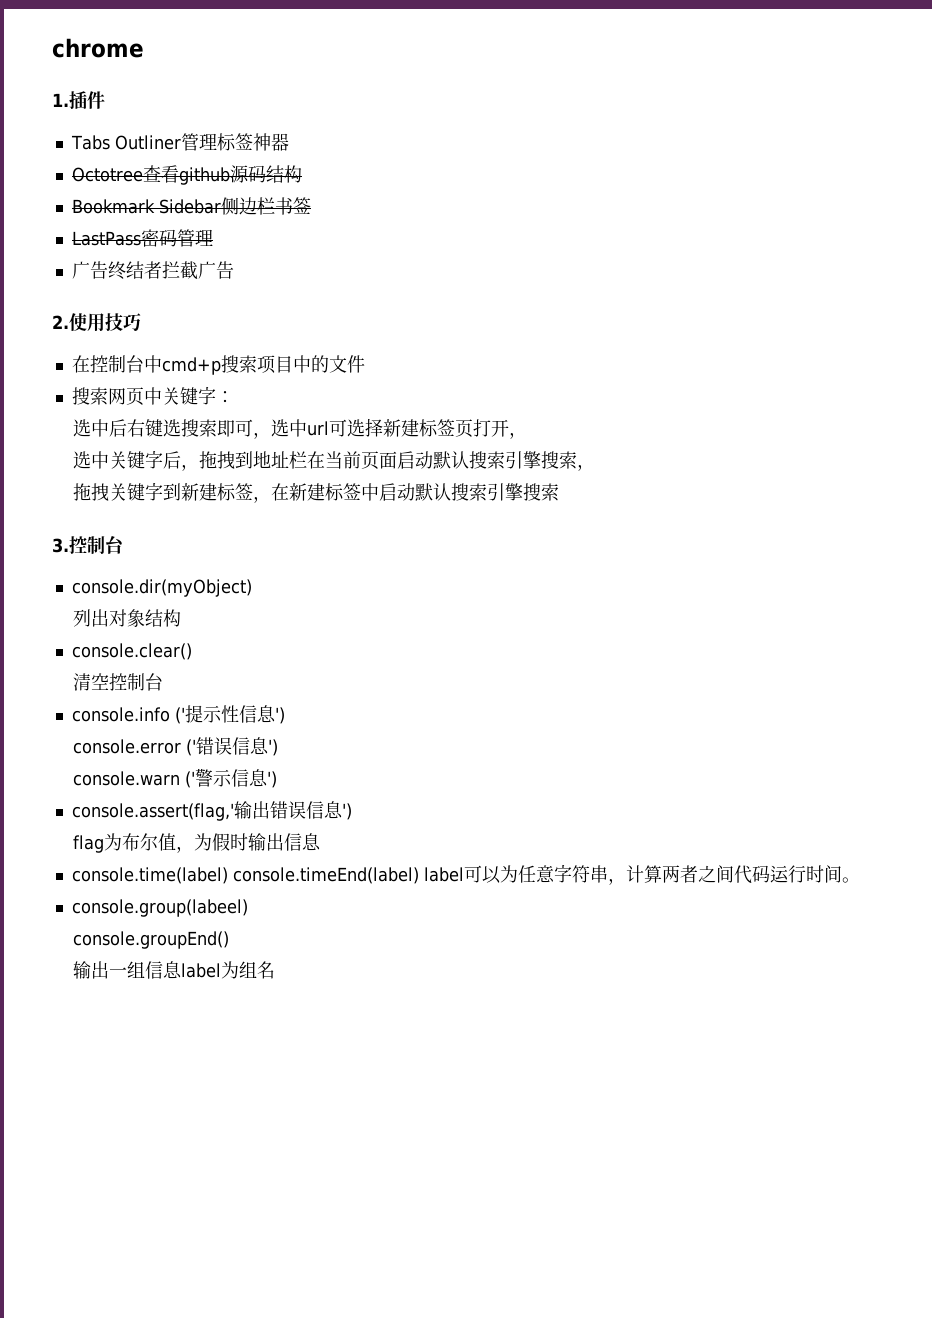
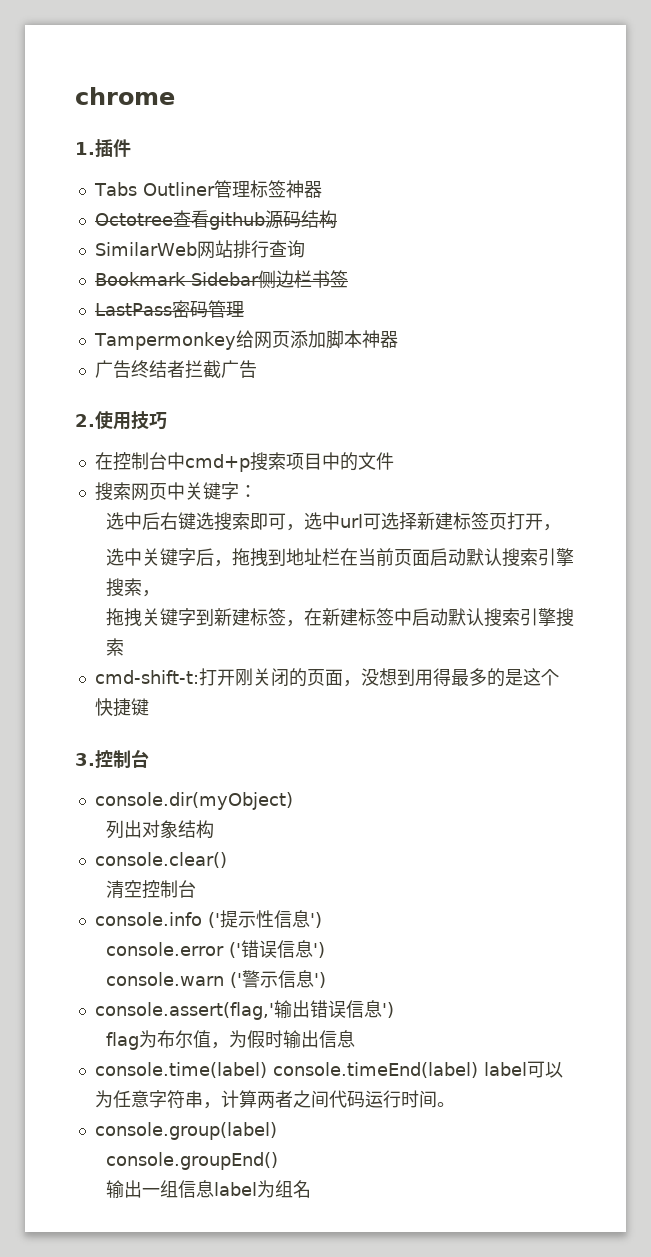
(302, 174) none -> [94,240,305,259] // SimilarWeb网站排行查询
(213, 237) none -> [93,330,398,350] // Tampermonkey给网页添加脚本神器
(560, 492) none -> [94,668,559,687] [94,698,149,717] // cmd-shift-t:打开刚关闭的页面，没想到用得最多的是这个快捷键
[71,899,248,917] console.group(labeel) -> [94,1122,277,1140] console.group(label)

